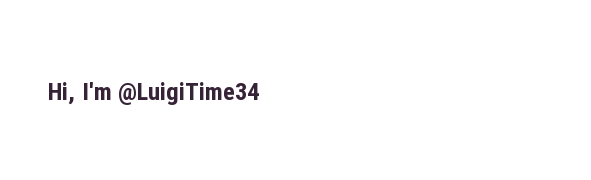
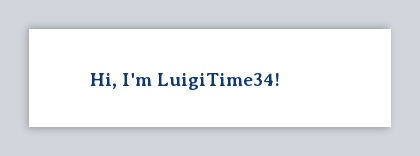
[118,82,260,105] @LuigiTime34 -> [157,73,281,90] LuigiTime34!

